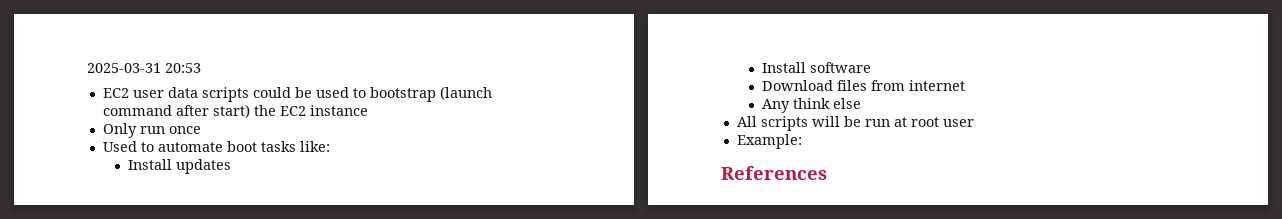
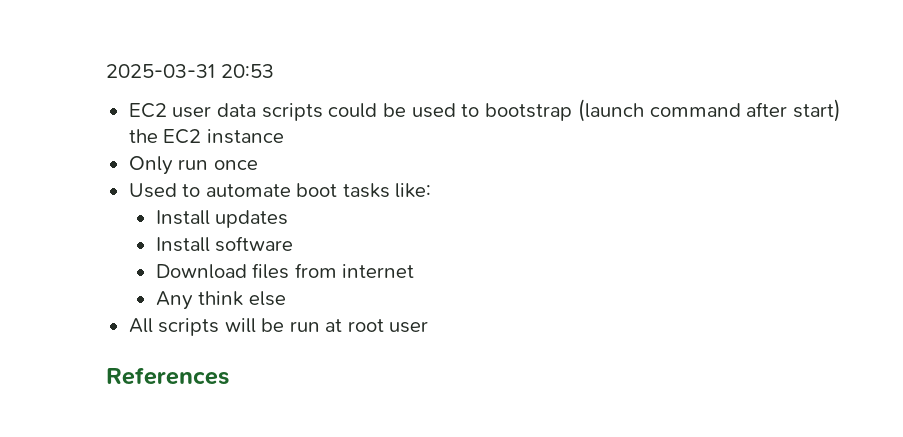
[736,134,802,149] // Example: -> (429, 327) none

